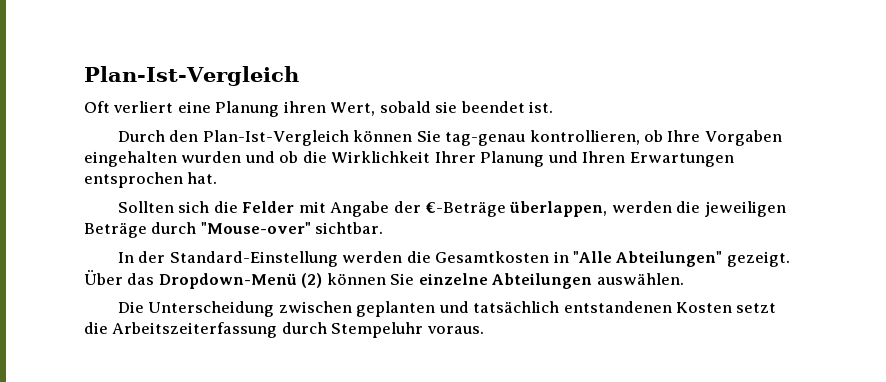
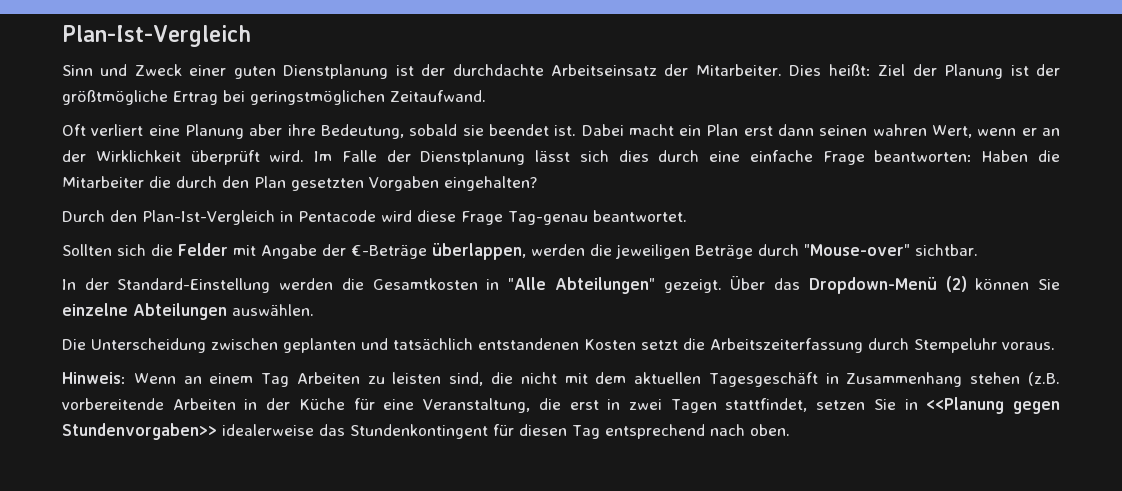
[84,66,299,86] Plan-Ist-Vergleich -> [62,25,251,47] [62,64,1060,79] [62,90,486,105] Plan-Ist-Vergleich // Sinn und Zweck einer guten Dienstplanung ist der durchdachte Arbeitseinsatz der Mitarbeiter. Dies heißt: Ziel der Planung ist der größtmögliche Ertrag bei geringstmöglichen Zeitaufwand.
[283,101,376,116] ihren Wert, -> [249,124,404,139] aber ihre Bedeutung,
[117,130,782,146] [84,151,734,167] [84,172,218,188] // Durch den Plan-Ist-Vergleich können Sie tag-genau kontrollieren, ob Ihre Vorgaben eingehalten wurden und ob die Wirklichkeit Ihrer Planung und Ihren Erwartungen entsprochen hat. -> [581,124,1061,138] [62,150,1060,165] [62,176,537,191] [62,210,687,225] Dabei macht ein Plan erst dann seinen wahren Wert, wenn er an der Wirklichkeit überprüft wird. Im Falle der Dienstplanung lässt sich dies durch eine einfache Frage beantworten: Haben die Mitarbeiter die durch den Plan gesetzten Vorgaben eingehalten? // Durch den Plan-Ist-Vergleich in Pentacode wird diese Frage Tag-genau beantwortet.
(484, 330) none -> [62,372,1061,387] [62,397,1061,414] [62,423,790,440] // Hinweis: Wenn an einem Tag Arbeiten zu leisten sind, die nicht mit dem aktuellen Tagesgeschäft in Zusammenhang stehen (z.B. vorbereitende Arbeiten in der Küche für eine Veranstaltung, die erst in zwei Tagen stattfindet, setzen Sie in <<Planung gegen Stundenvorgaben>> idealerweise das Stundenkontingent für diesen Tag entsprechend nach oben.

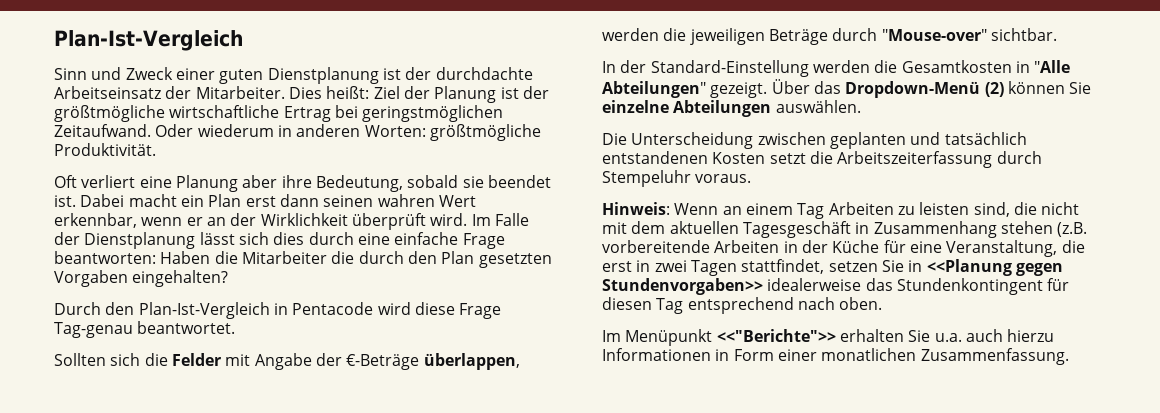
(168, 97) none -> [169,105,280,118] wirtschaftliche
(486, 96) none -> [155,124,541,141] [54,143,156,156] Oder wiederum in anderen Worten: größtmögliche Produktivität.
[932,125,973,138] Wert, -> [438,195,476,207] [54,213,137,228] Wert erkennbar,
(790, 430) none -> [602,329,1055,346] [602,348,1069,365] // Im Menüpunkt <<"Berichte">> erhalten Sie u.a. auch hierzu Informationen in Form einer monatlichen Zusammenfassung.

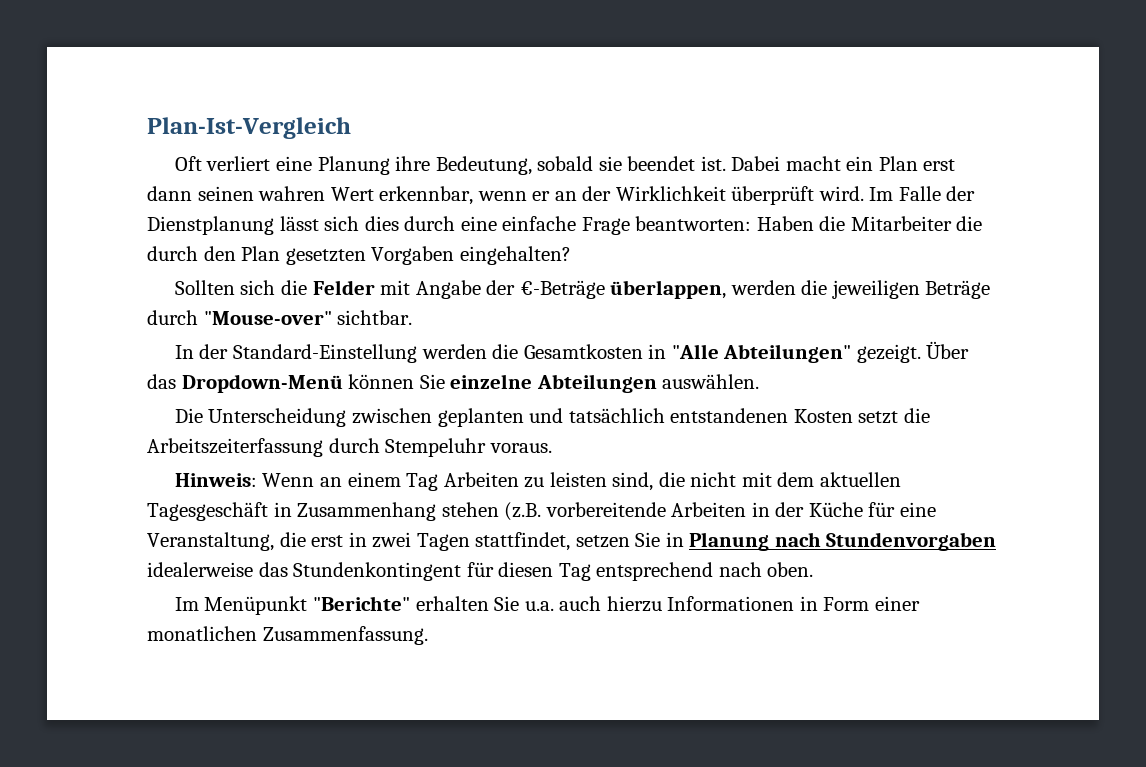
[54,30,243,51] [54,67,533,84] [54,86,549,103] [54,105,504,122] [54,124,541,141] [54,143,156,156] Plan-Ist-Vergleich // Sinn und Zweck einer guten Dienstplanung ist der durchdachte Arbeitseinsatz der Mitarbeiter. Dies heißt: Ziel der Planung ist der größtmögliche wirtschaftliche Ertrag bei geringstmöglichen Zeitaufwand. Oder wiederum in anderen Worten: größtmögliche Produktivität. -> [147,117,351,139] Plan-Ist-Vergleich
[242,175,278,188] aber -> (390, 165) none
[54,302,502,319] [54,321,236,338] // Durch den Plan-Ist-Vergleich in Pentacode wird diese Frage Tag-genau beantwortet. -> (571, 255) none
[984,82,1004,97] (2) -> (343, 383) none
[926,259,1063,276] [602,278,763,295] <<Planung gegen Stundenvorgaben>> -> [689,532,997,551] Planung nach Stundenvorgaben
[716,329,836,342] <<"Berichte">> -> [313,596,411,611] "Berichte"

